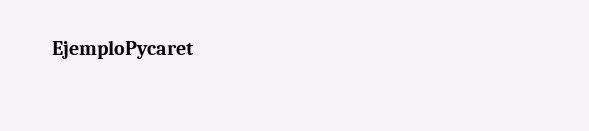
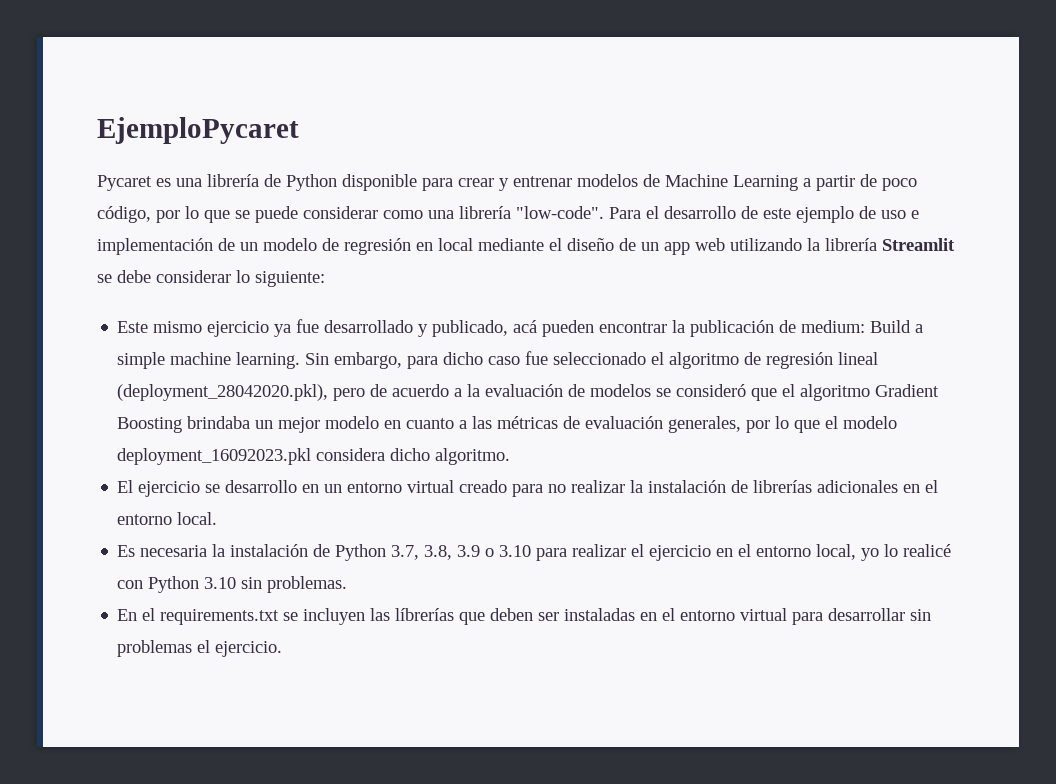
(194, 49) none -> [97,174,917,191] [97,206,919,223] [97,238,955,255] [97,270,325,287] [117,319,924,337] [117,351,879,369] [117,384,940,401] [117,416,898,433] [117,448,511,465] [117,480,939,497] [117,512,218,525] [117,544,952,561] [117,576,348,593] [117,608,932,625] [117,640,283,657] // Pycaret es una librería de Python disponible para crear y entrenar modelos de Machine Learning a partir de poco código, por lo que se puede considerar como una librería "low-code". Para el desarrollo de este ejemplo de uso e implementación de un modelo de regresión en local mediante el diseño de un app web utilizando la librería Streamlit se debe considerar lo siguiente: // Este mismo ejercicio ya fue desarrollado y publicado, acá pueden encontrar la publicación de medium: Build a simple machine learning. Sin embargo, para dicho caso fue seleccionado el algoritmo de regresión lineal (deployment_28042020.pkl), pero de acuerdo a la evaluación de modelos se consideró que el algoritmo Gradient Boosting brindaba un mejor modelo en cuanto a las métricas de evaluación generales, por lo que el modelo deployment_16092023.pkl considera dicho algoritmo. // El ejercicio se desarrollo en un entorno virtual creado para no realizar la instalación de librerías adicionales en el entorno local. // Es necesaria la instalación de Python 3.7, 3.8, 3.9 o 3.10 para realizar el ejercicio en el entorno local, yo lo realicé con Python 3.10 sin problemas. // En el requirements.txt se incluyen las líbrerías que deben ser instaladas en el entorno virtual para desarrollar sin problemas el ejercicio.

